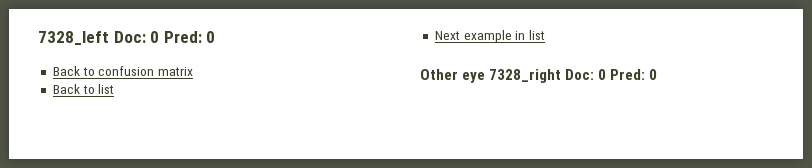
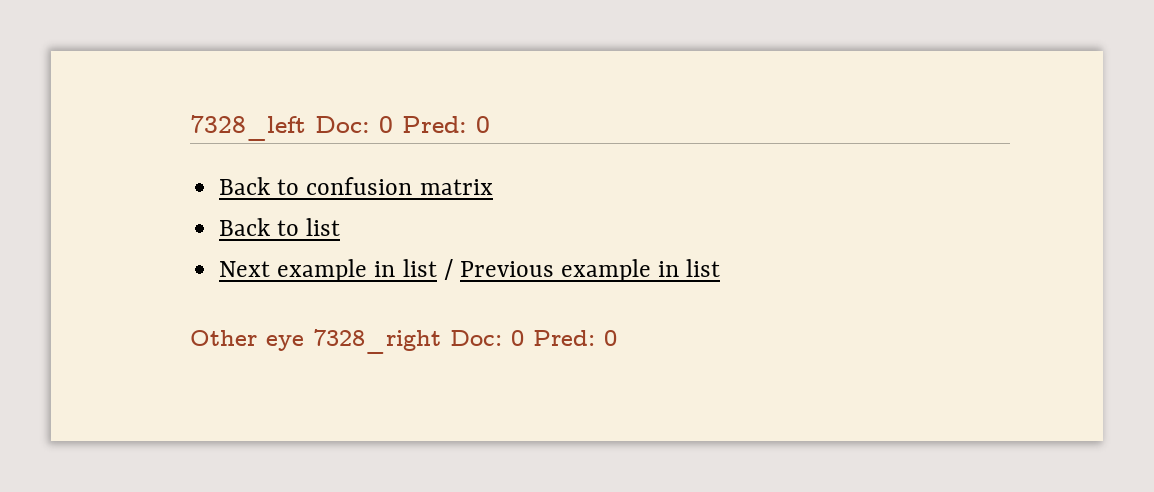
(545, 35) none -> [443,259,721,282] / Previous example in list

